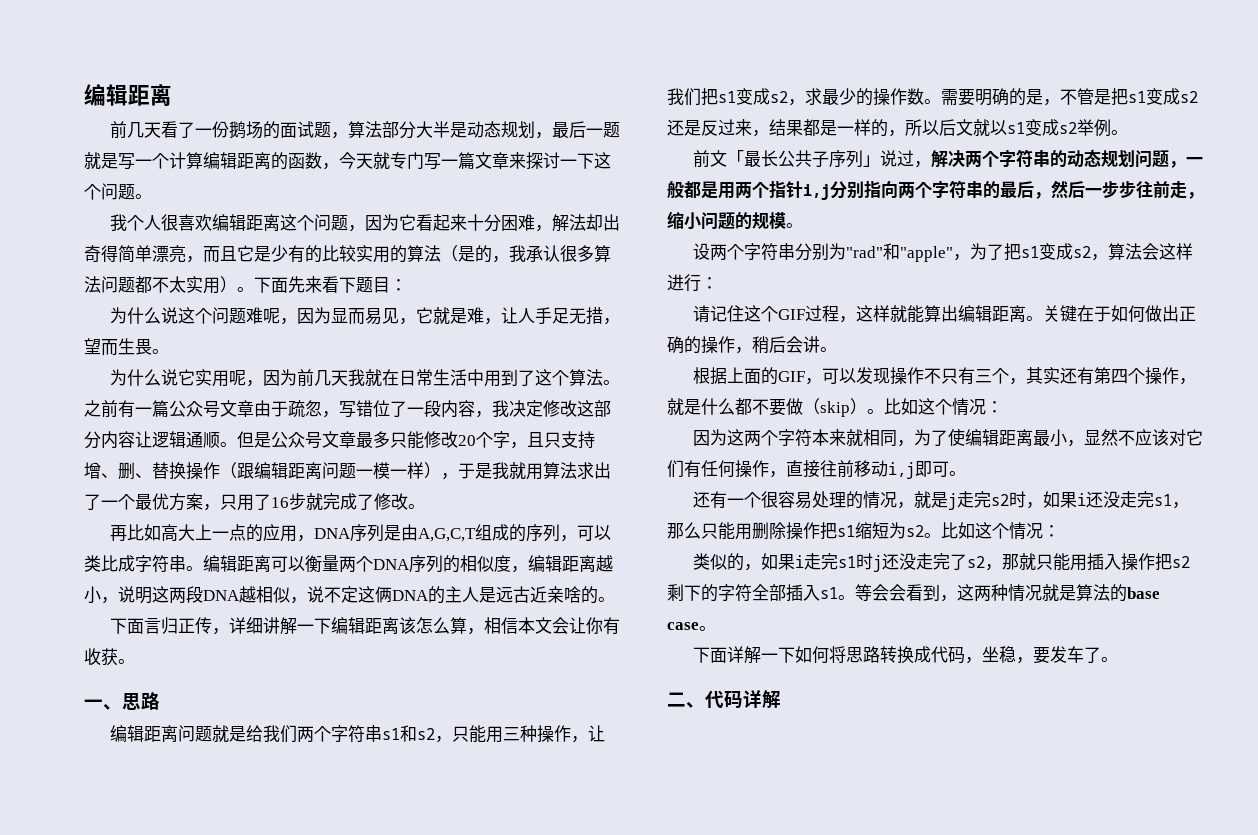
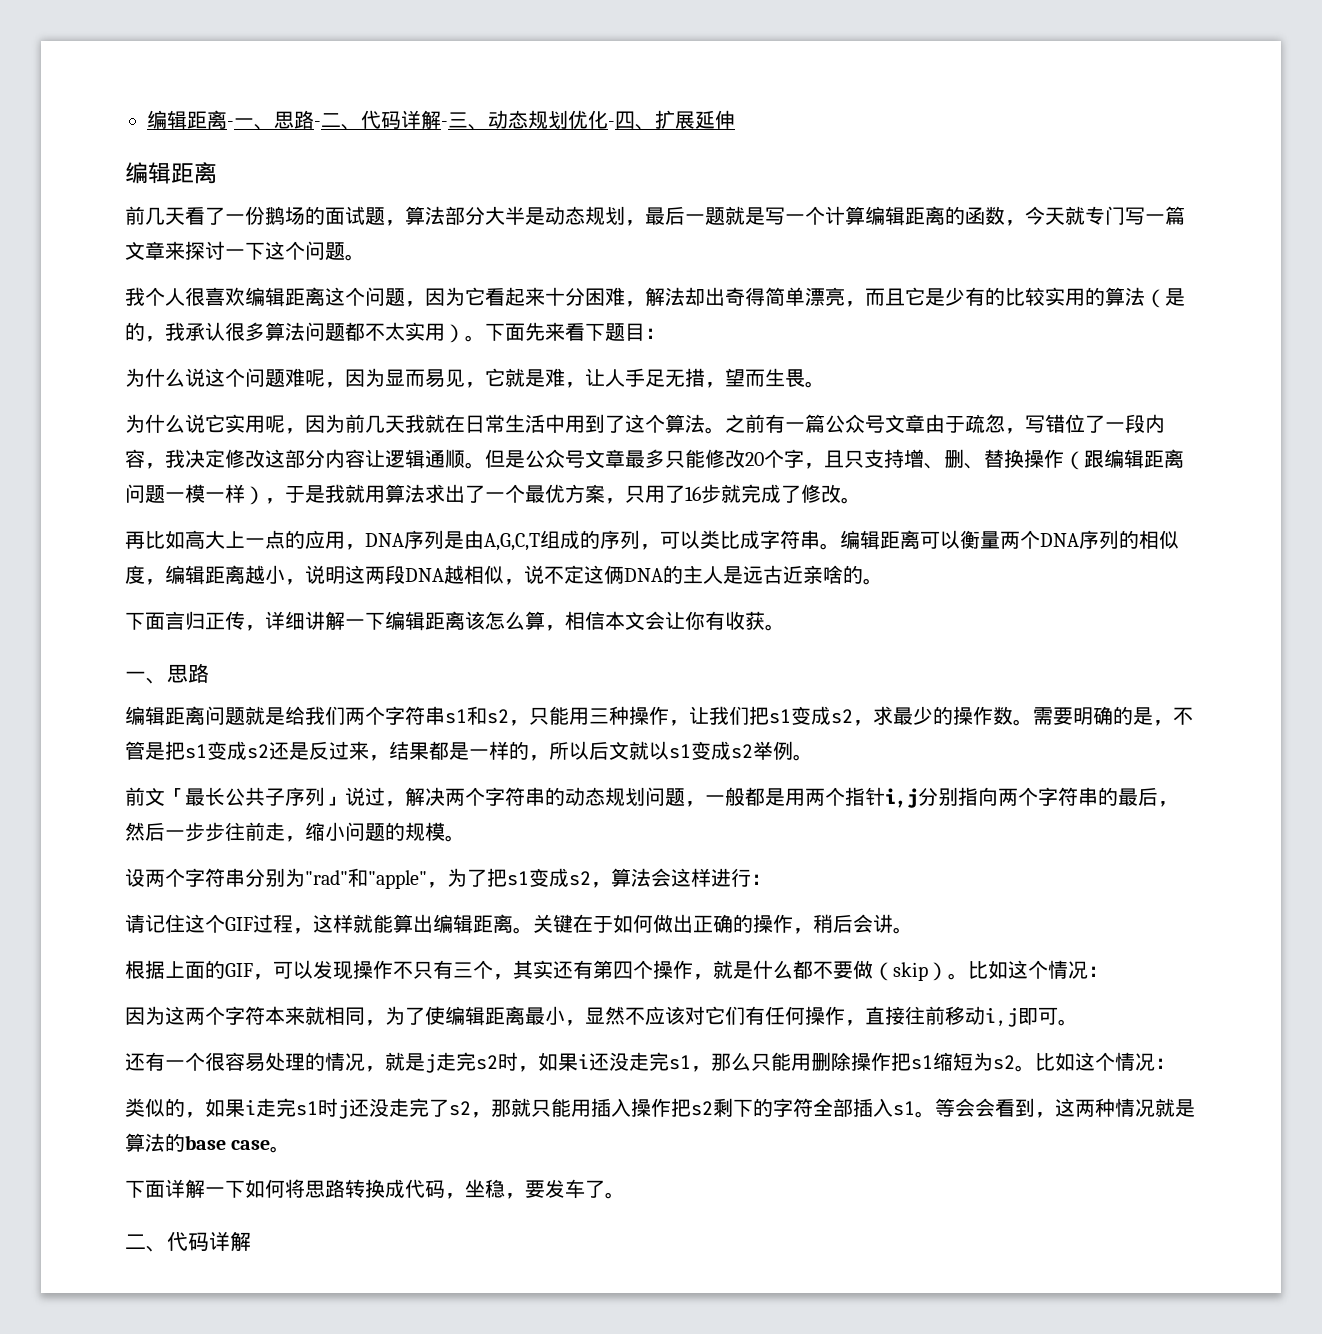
[84,84,172,106] 编辑距离 -> [147,110,735,130] [125,162,217,184] 编辑距离-一、思路-二、代码详解-三、动态规划优化-四、扩展延伸 // 编辑距离

